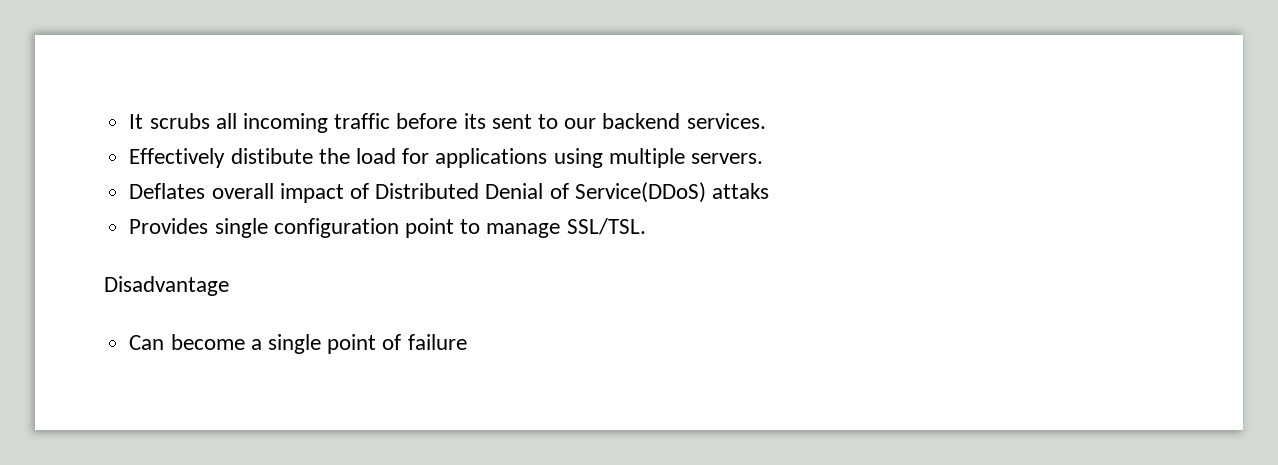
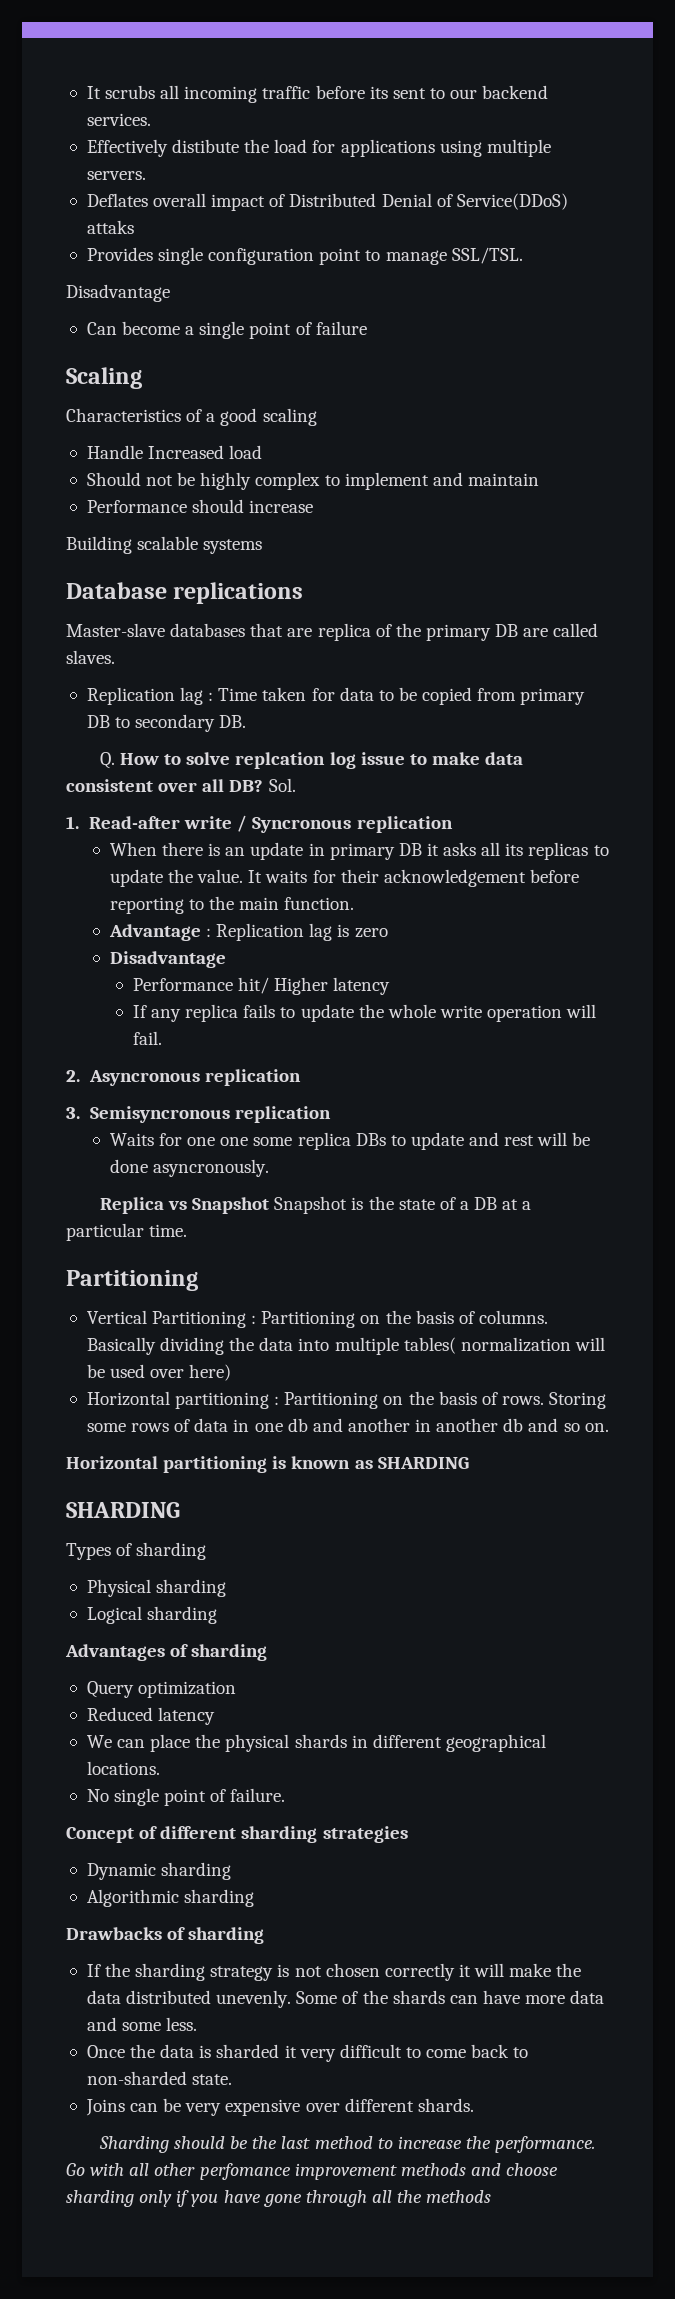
(467, 342) none -> [66,367,142,389] [66,408,317,426] [86,445,263,459] [86,472,539,490] [86,499,314,513] [66,536,263,554] [66,582,304,604] [66,623,599,641] [66,650,115,664] [86,687,586,705] [86,714,247,732] [99,752,524,769] [66,778,296,792] [66,815,453,833] [109,842,609,860] [109,869,579,887] [109,896,355,914] [108,923,388,941] [109,951,226,968] [132,977,391,995] [132,1004,597,1022] [132,1031,162,1045] [66,1069,301,1086] [66,1106,331,1123] [109,1132,591,1150] [109,1159,270,1177] [99,1196,532,1214] [66,1223,188,1241] [66,1270,198,1291] [86,1310,548,1328] [86,1337,605,1355] [86,1364,232,1381] [86,1391,607,1409] [86,1418,609,1432] [66,1456,469,1473] [66,1502,180,1518] [66,1542,207,1560] [86,1579,227,1597] [86,1606,218,1624] [65,1644,268,1661] [86,1681,237,1698] [86,1707,216,1725] [86,1734,546,1752] [86,1761,160,1775] [86,1788,286,1806] [66,1826,408,1843] [86,1862,232,1880] [86,1889,255,1907] [66,1927,265,1944] [86,1963,582,1981] [86,1990,605,2008] [86,2017,198,2031] [86,2044,529,2062] [86,2071,233,2085] [85,2098,474,2116] [98,2136,596,2153] [66,2163,559,2180] [66,2190,492,2207] // Scaling // Characteristics of a good scaling // Handle Increased load // Should not be highly complex to implement and maintain // Performance should increase // Building scalable systems // Database replications // Master-slave databases that are replica of the primary DB are called slaves. // Replication lag : Time taken for data to be copied from primary DB to secondary DB. // Q. How to solve replcation log issue to make data consistent over all DB? Sol. // 1. Read-after write / Syncronous replication // When there is an update in primary DB it asks all its replicas to update the value. It waits for their acknowledgement before reporting to the main function. // Advantage : Replication lag is zero // Disadvantage // Performance hit/ Higher latency // If any replica fails to update the whole write operation will fail. // 2. Asyncronous replication // 3. Semisyncronous replication // Waits for one one some replica DBs to update and rest will be done asyncronously. // Replica vs Snapshot Snapshot is the state of a DB at a particular time. // Partitioning // Vertical Partitioning : Partitioning on the basis of columns. Basically dividing the data into multiple tables( normalization will be used over here) // Horizontal partitioning : Partitioning on the basis of rows. Storing some rows of data in one db and another in another db and so on. // Horizontal partitioning is known as SHARDING // SHARDING // Types of sharding // Physical sharding // Logical sharding // Advantages of sharding // Query optimization // Reduced latency // We can place the physical shards in different geographical locations. // No single point of failure. // Concept of different sharding strategies // Dynamic sharding // Algorithmic sharding // Drawbacks of sharding // If the sharding strategy is not chosen correctly it will make the data distributed unevenly. Some of the shards can have more data and some less. // Once the data is sharded it very difficult to come back to non-sharded state. // Joins can be very expensive over different shards. // Sharding should be the last method to increase the performance. Go with all other perfomance improvement methods and choose sharding only if you have gone through all the methods

